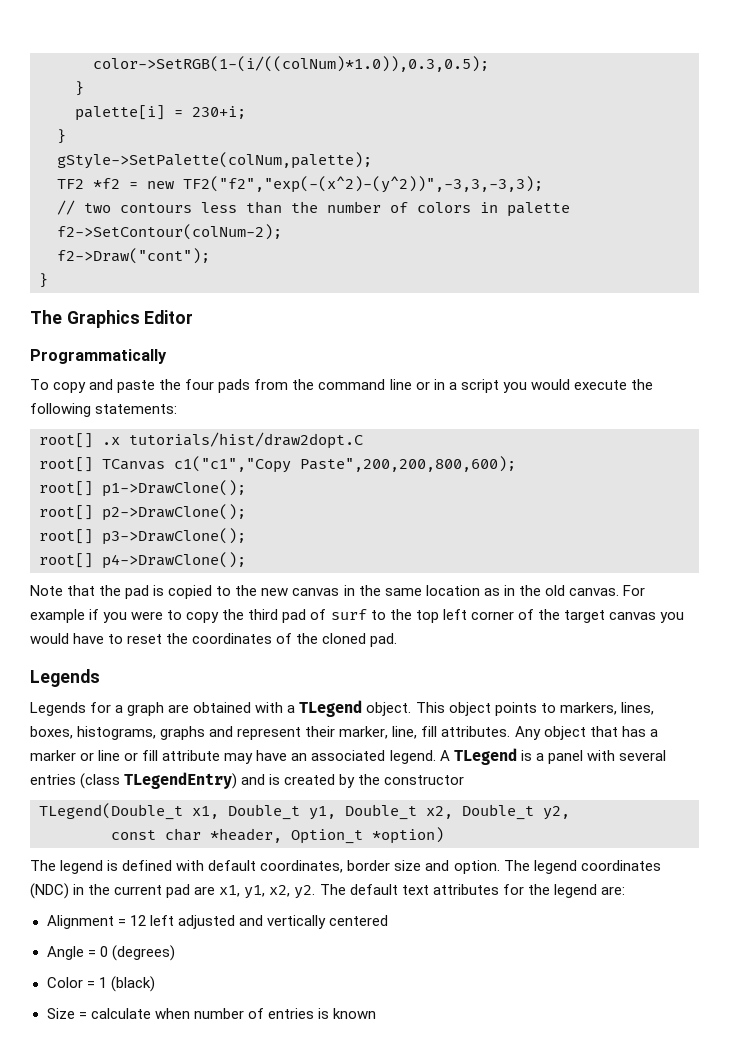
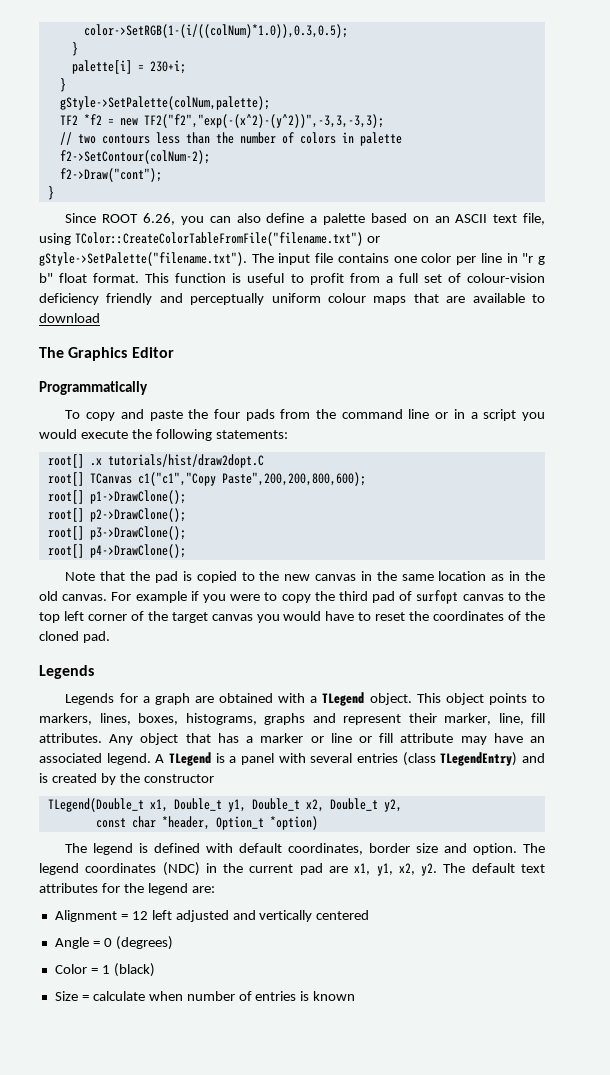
(48, 280) none -> [65,213,546,225] [39,232,380,246] [39,252,546,266] [39,273,545,285] [39,293,545,305] [39,313,100,323] // Since ROOT 6.26, you can also define a palette based on an ASCII text file, using TColor::CreateColorTableFromFile("filename.txt") or gStyle->SetPalette("filename.txt"). The input file contains one color per line in "r g b" float format. This function is useful to profit from a full set of colour-vision deficiency friendly and perceptually uniform colour maps that are available to download
[330,609,367,620] surf -> [416,590,504,604] surfopt canvas

